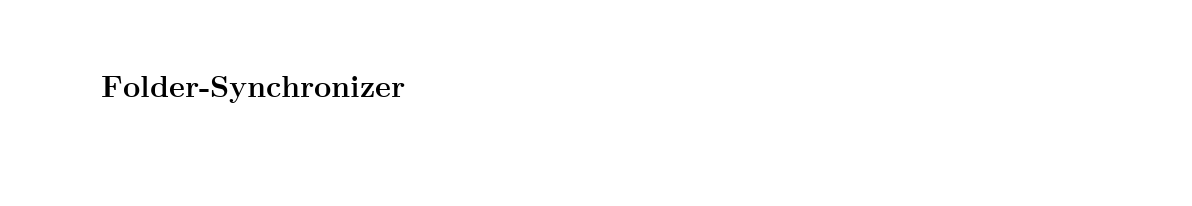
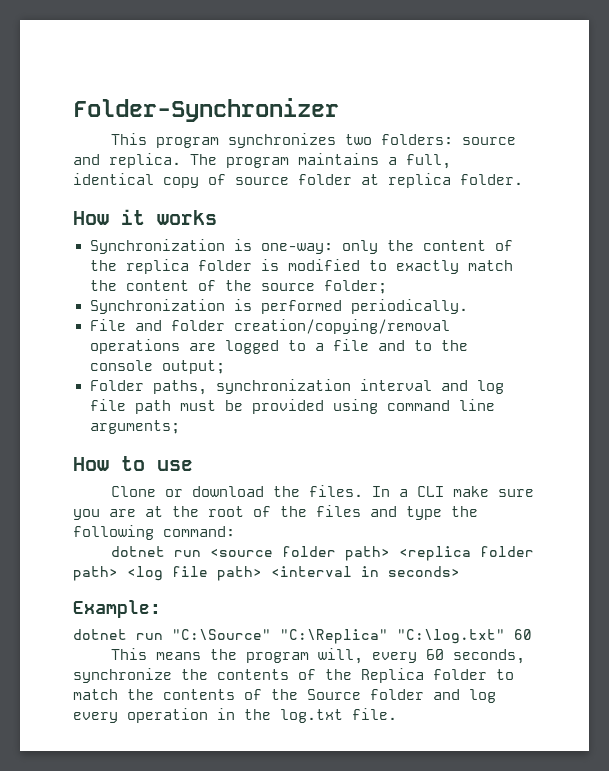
(405, 89) none -> [110,133,516,148] [73,153,451,169] [73,173,523,188] [73,209,217,225] [89,239,513,254] [89,259,513,274] [89,280,387,294] [89,299,468,314] [89,319,450,334] [89,339,468,354] [89,360,225,374] [89,379,504,395] [89,399,495,414] [89,420,180,434] [73,456,193,471] [110,485,534,497] [73,505,478,520] [73,525,235,540] [110,546,534,561] [73,566,460,581] [73,600,161,618] [73,629,532,644] [110,648,525,664] [73,668,514,683] [73,689,496,703] [73,708,397,723] // This program synchronizes two folders: source and replica. The program maintains a full, identical copy of source folder at replica folder. // How it works // Synchronization is one-way: only the content of the replica folder is modified to exactly match the content of the source folder; // Synchronization is performed periodically. // File and folder creation/copying/removal operations are logged to a file and to the console output; // Folder paths, synchronization interval and log file path must be provided using command line arguments; // How to use // Clone or download the files. In a CLI make sure you are at the root of the files and type the following command: // dotnet run <source folder path> <replica folder path> <log file path> <interval in seconds> // Example: // dotnet run "C:\Source" "C:\Replica" "C:\log.txt" 60 // This means the program will, every 60 seconds, synchronize the contents of the Replica folder to match the contents of the Source folder and log every operation in the log.txt file.

